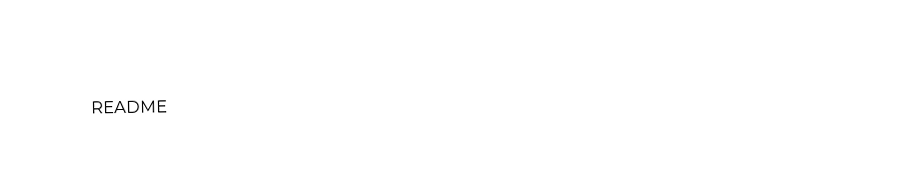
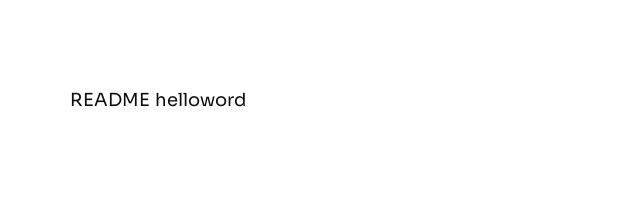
(168, 107) none -> [154,92,246,107] helloword

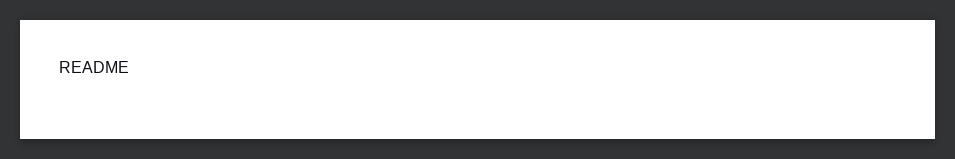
[154,92,246,107] helloword -> (129, 67) none

